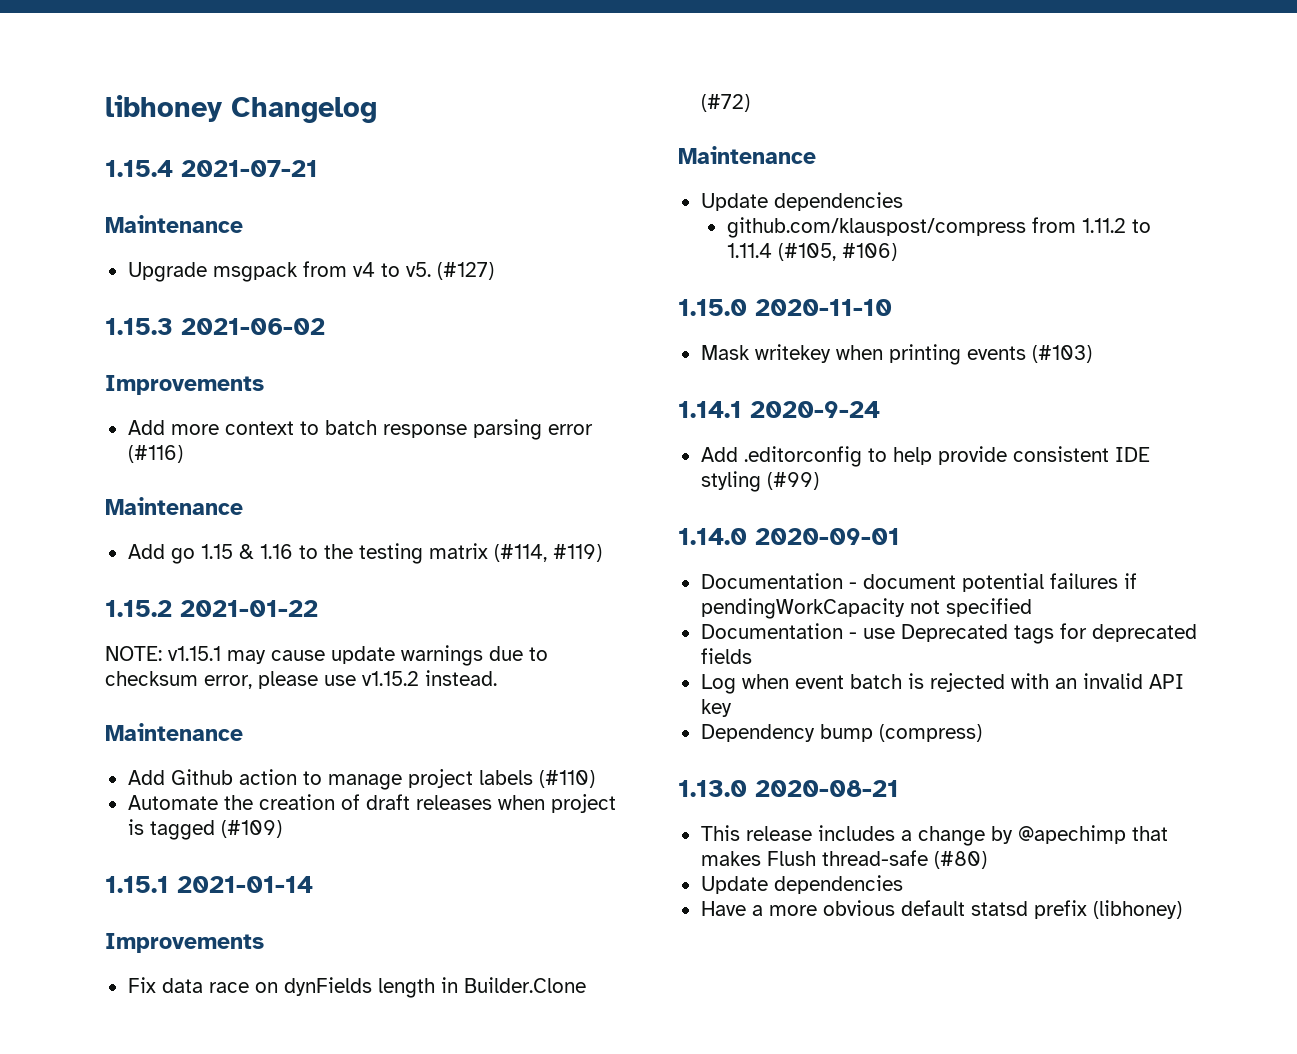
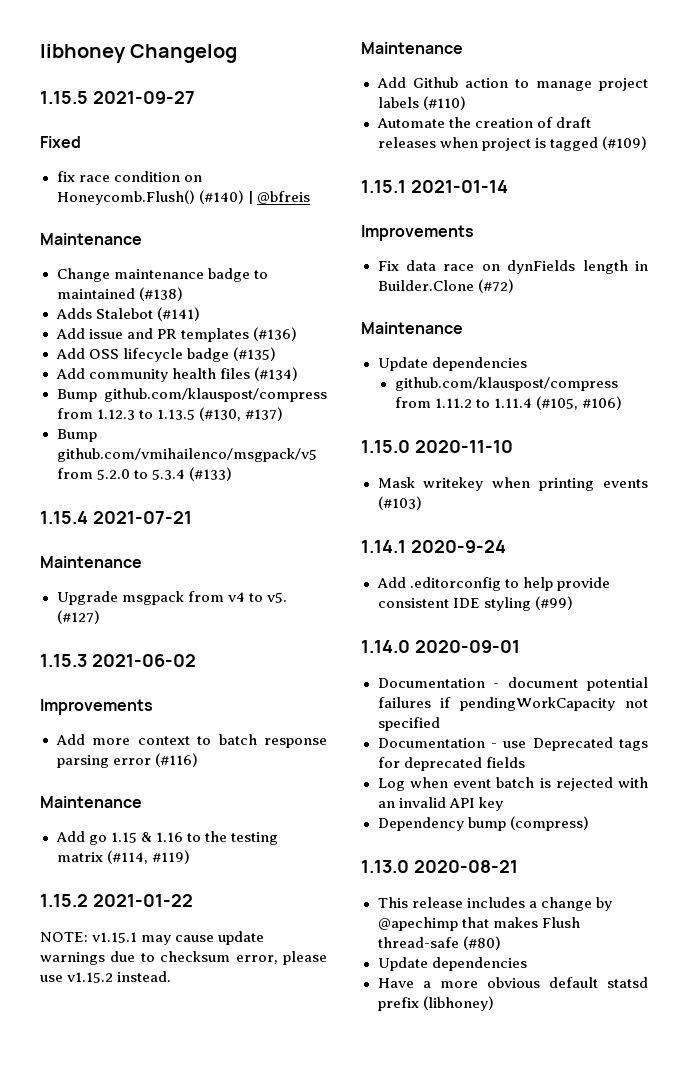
(377, 110) none -> [40,91,195,104] [40,136,81,148] [56,171,202,182] [56,190,310,205] [40,233,142,245] [56,268,268,282] [56,287,183,301] [55,307,200,321] [55,327,297,342] [55,347,276,362] [55,367,298,382] [56,388,327,402] [56,407,283,421] [56,429,97,442] [56,448,317,462] [56,467,232,481] // 1.15.5 2021-09-27 // Fixed // fix race condition on Honeycomb.Flush() (#140) | @bfreis // Maintenance // Change maintenance badge to maintained (#138) // Adds Stalebot (#141) // Add issue and PR templates (#136) // Add OSS lifecycle badge (#135) // Add community health files (#134) // Bump github.com/klauspost/compress from 1.12.3 to 1.13.5 (#130, #137) // Bump github.com/vmihailenco/msgpack/v5 from 5.2.0 to 5.3.4 (#133)

